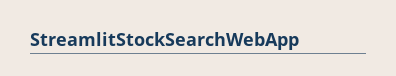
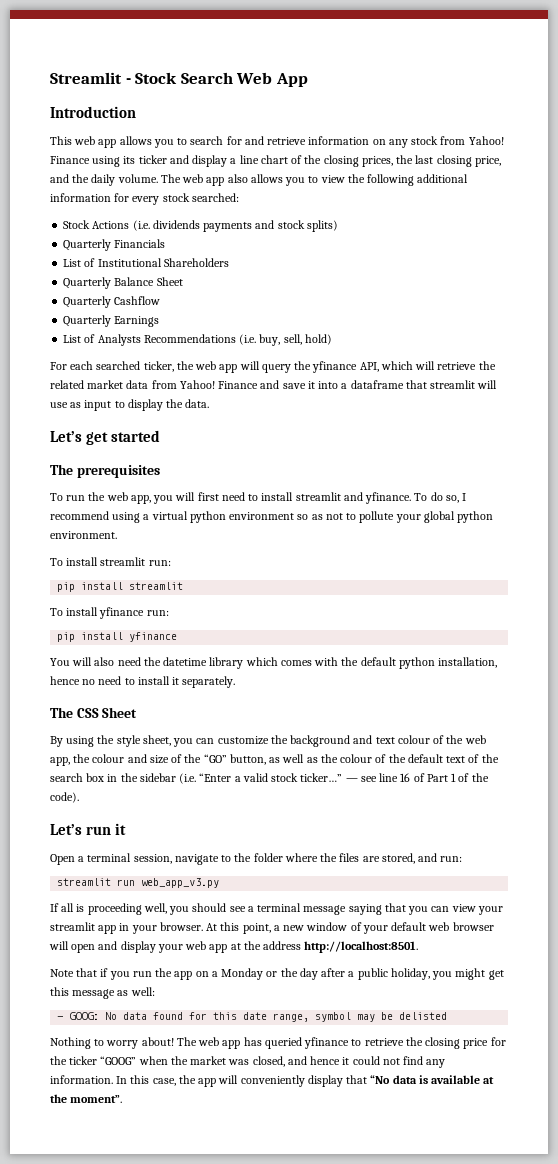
[30,32,299,50] StreamlitStockSearchWebApp -> [50,72,308,87] [50,106,136,118] [50,136,504,148] [50,155,501,167] [50,174,469,186] [50,193,239,205] [63,220,338,232] [63,239,166,251] [63,258,229,267] [63,277,183,289] [63,296,161,308] [63,315,160,327] [63,334,332,346] [50,361,496,373] [50,380,498,389] [50,399,210,411] [50,430,161,445] [50,464,160,478] [50,492,467,504] [50,511,494,523] [50,531,117,539] [50,557,171,566] [57,582,184,592] [50,607,169,619] [57,632,178,642] [50,657,498,669] [50,676,236,688] [50,707,138,718] [50,735,486,747] [50,754,499,766] [50,773,489,784] [50,792,79,803] [50,823,127,835] [50,853,463,865] [57,878,220,888] [50,903,503,915] [50,922,494,934] [49,941,419,953] [50,968,504,980] [50,987,155,999] [57,1012,448,1022] [50,1037,506,1049] [50,1056,446,1068] [50,1075,495,1087] [50,1094,123,1103] Streamlit - Stock Search Web App // Introduction // This web app allows you to search for and retrieve information on any stock from Yahoo! Finance using its ticker and display a line chart of the closing prices, the last closing price, and the daily volume. The web app also allows you to view the following additional information for every stock searched: // Stock Actions (i.e. dividends payments and stock splits) // Quarterly Financials // List of Institutional Shareholders // Quarterly Balance Sheet // Quarterly Cashflow // Quarterly Earnings // List of Analysts Recommendations (i.e. buy, sell, hold) // For each searched ticker, the web app will query the yfinance API, which will retrieve the related market data from Yahoo! Finance and save it into a dataframe that streamlit will use as input to display the data. // Let’s get started // The prerequisites // To run the web app, you will first need to install streamlit and yfinance. To do so, I recommend using a virtual python environment so as not to pollute your global python environment. // To install streamlit run: // pip install streamlit // To install yfinance run: // pip install yfinance // You will also need the datetime library which comes with the default python installation, hence no need to install it separately. // The CSS Sheet // By using the style sheet, you can customize the background and text colour of the web app, the colour and size of the “GO” button, as well as the colour of the default text of the search box in the sidebar (i.e. “Enter a valid stock ticker…” — see line 16 of Part 1 of the code). // Let’s run it // Open a terminal session, navigate to the folder where the files are stored, and run: // streamlit run web_app_v3.py // If all is proceeding well, you should see a terminal message saying that you can view your streamlit app in your browser. At this point, a new window of your default web browser will open and display your web app at the address http://localhost:8501. // Note that if you run the app on a Monday or the day after a public holiday, you might get this message as well: // - GOOG: No data found for this date range, symbol may be delisted // Nothing to worry about! The web app has queried yfinance to retrieve the closing price for the ticker “GOOG” when the market was closed, and hence it could not find any information. In this case, the app will conveniently display that “No data is available at the moment”.

